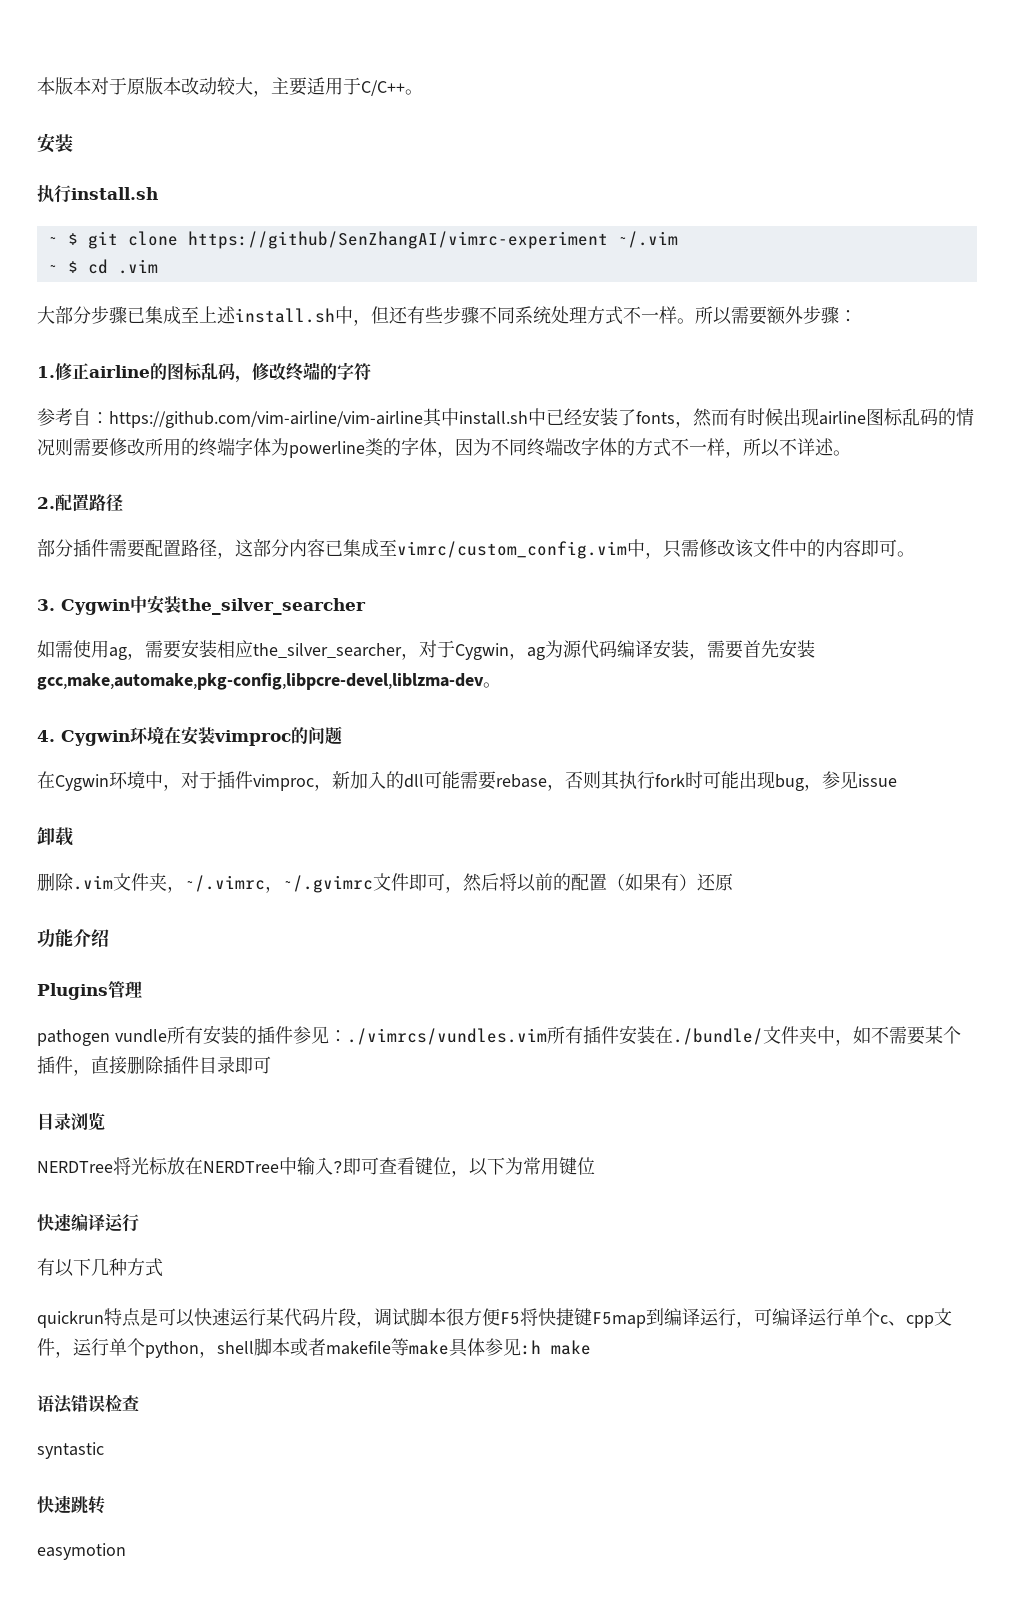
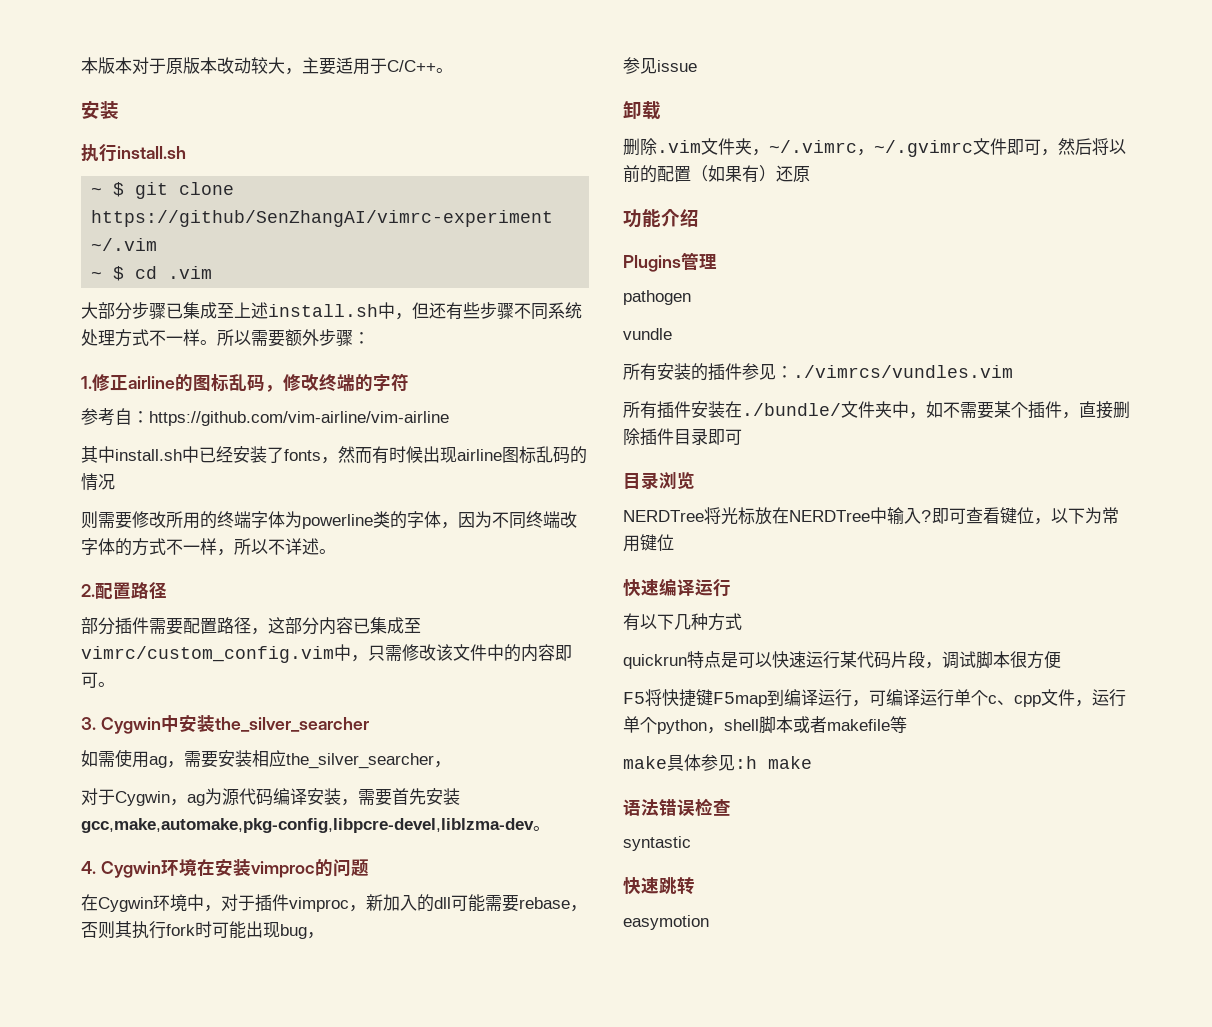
(423, 419) none -> (449, 418) //
(55, 447) none -> (115, 482) //
(419, 656) none -> (451, 764) //
(822, 787) none -> (324, 935) //
(110, 1037) none -> (691, 297) //
(167, 1036) none -> (672, 334) //
(547, 1036) none -> (1013, 371) //
(500, 1317) none -> (1061, 660) //
(409, 1347) none -> (907, 724) //

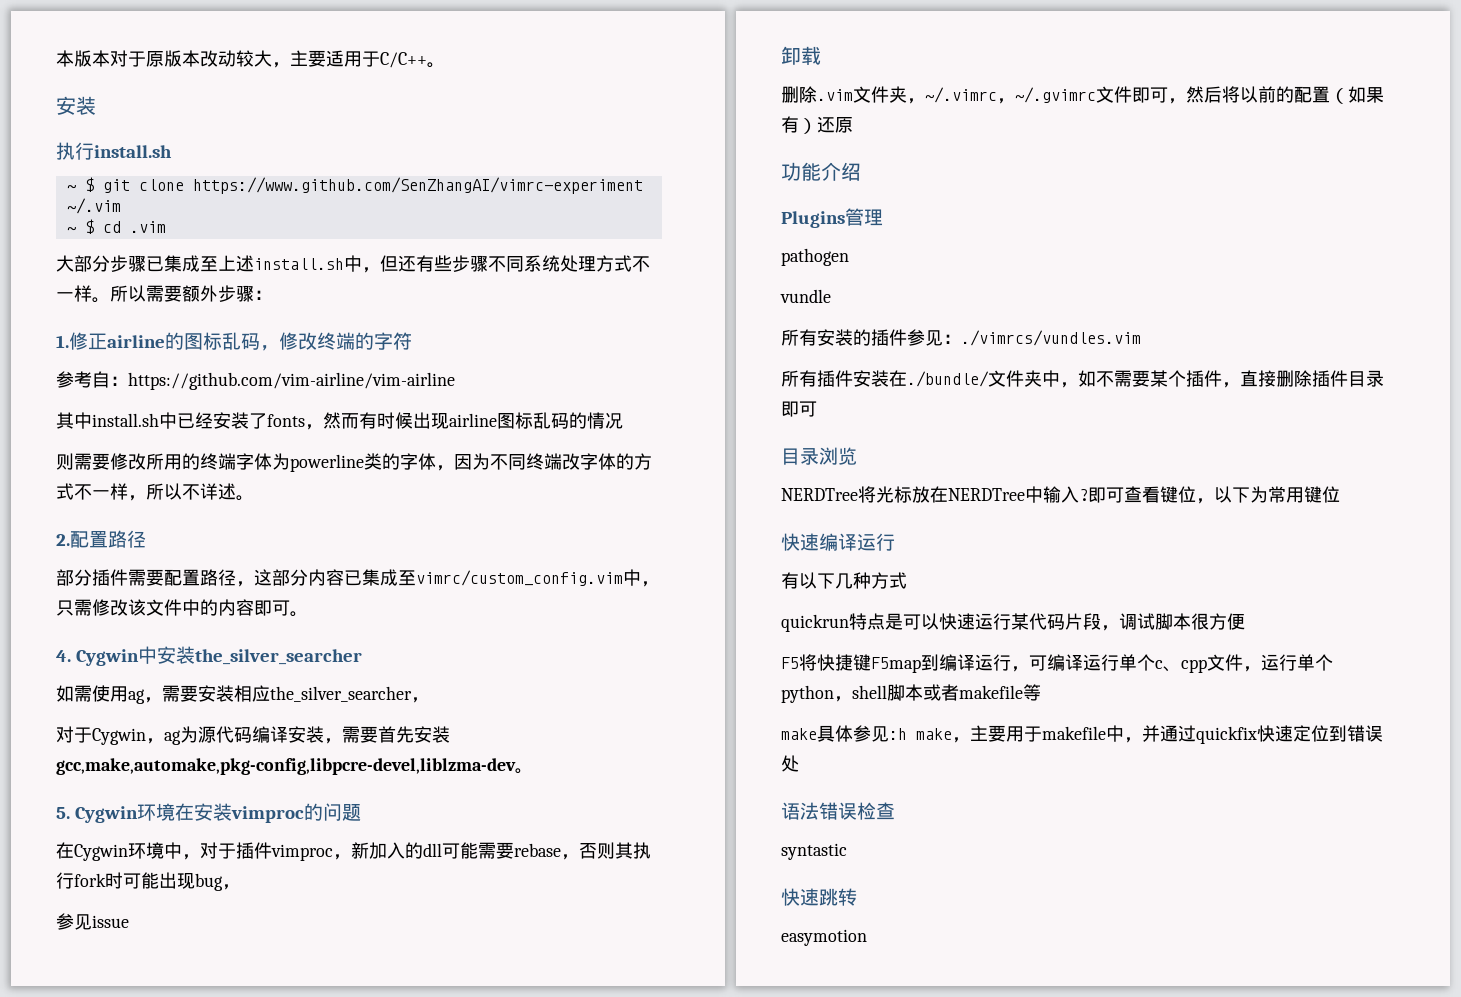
[91,210,554,227] https://github/SenZhangAI/vimrc-experiment -> [192,177,643,194] https://www.github.com/SenZhangAI/vimrc-experiment
[81,717,96,730] 3. -> [56,650,71,662] 4.
[81,861,96,874] 4. -> [56,807,70,819] 5.
(812, 762) none -> [952,725,1383,744] [781,755,799,772] ，主要用于makefile中，并通过quickfix快速定位到错误处

